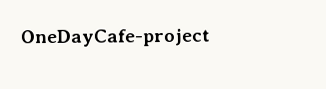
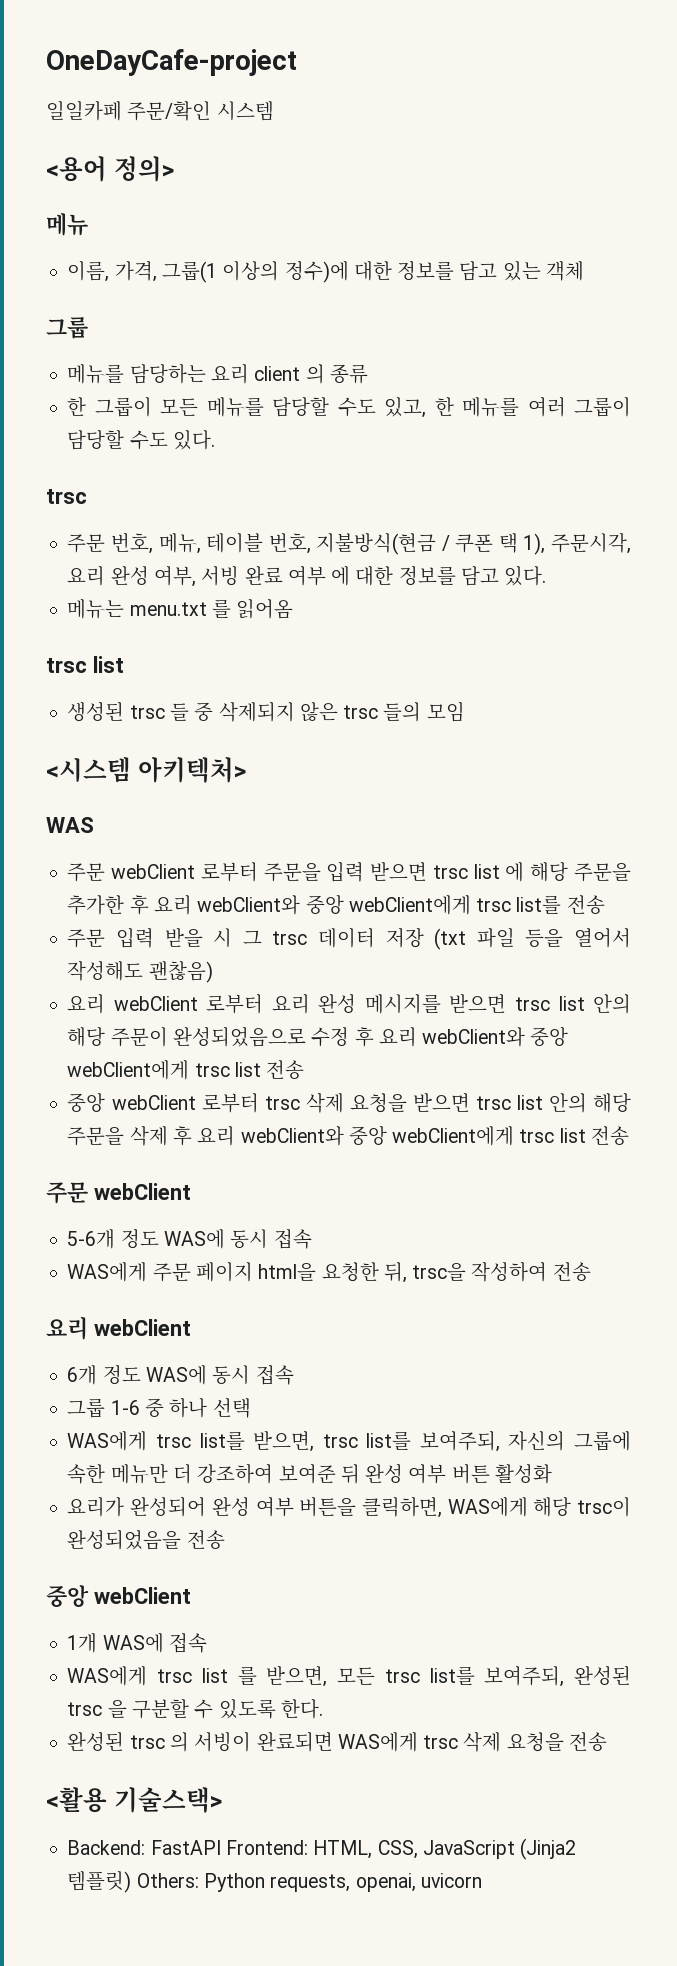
(211, 38) none -> [46,101,274,121] [46,156,174,182] [46,213,88,236] [67,261,584,283] [46,317,88,339] [67,364,368,384] [67,397,631,418] [67,430,215,450] [46,489,87,504] [67,533,631,555] [67,566,547,587] [67,599,294,619] [46,656,124,673] [67,701,465,722] [46,757,246,783] [46,817,94,833] [67,862,631,882] [67,895,605,915] [67,928,631,950] [67,961,213,983] [67,994,631,1014] [67,1027,569,1047] [67,1060,305,1080] [67,1093,631,1113] [67,1126,629,1146] [46,1182,191,1204] [67,1229,312,1249] [67,1262,591,1283] [46,1317,191,1340] [67,1365,294,1385] [67,1398,251,1418] [67,1431,632,1452] [67,1464,552,1484] [67,1497,632,1518] [67,1530,225,1550] [46,1585,191,1607] [67,1633,207,1653] [67,1666,631,1687] [67,1699,323,1719] [67,1732,607,1752] [46,1787,222,1813] [67,1838,577,1860] [67,1871,482,1893] // 일일카페 주문/확인 시스템 // <용어 정의> // 메뉴 // 이름, 가격, 그룹(1 이상의 정수)에 대한 정보를 담고 있는 객체 // 그룹 // 메뉴를 담당하는 요리 client 의 종류 // 한 그룹이 모든 메뉴를 담당할 수도 있고, 한 메뉴를 여러 그룹이 담당할 수도 있다. // trsc // 주문 번호, 메뉴, 테이블 번호, 지불방식(현금 / 쿠폰 택 1), 주문시각, 요리 완성 여부, 서빙 완료 여부 에 대한 정보를 담고 있다. // 메뉴는 menu.txt 를 읽어옴 // trsc list // 생성된 trsc 들 중 삭제되지 않은 trsc 들의 모임 // <시스템 아키텍처> // WAS // 주문 webClient 로부터 주문을 입력 받으면 trsc list 에 해당 주문을 추가한 후 요리 webClient와 중앙 webClient에게 trsc list를 전송 // 주문 입력 받을 시 그 trsc 데이터 저장 (txt 파일 등을 열어서 작성해도 괜찮음) // 요리 webClient 로부터 요리 완성 메시지를 받으면 trsc list 안의 해당 주문이 완성되었음으로 수정 후 요리 webClient와 중앙 webClient에게 trsc list 전송 // 중앙 webClient 로부터 trsc 삭제 요청을 받으면 trsc list 안의 해당 주문을 삭제 후 요리 webClient와 중앙 webClient에게 trsc list 전송 // 주문 webClient // 5-6개 정도 WAS에 동시 접속 // WAS에게 주문 페이지 html을 요청한 뒤, trsc을 작성하여 전송 // 요리 webClient // 6개 정도 WAS에 동시 접속 // 그룹 1-6 중 하나 선택 // WAS에게 trsc list를 받으면, trsc list를 보여주되, 자신의 그룹에 속한 메뉴만 더 강조하여 보여준 뒤 완성 여부 버튼 활성화 // 요리가 완성되어 완성 여부 버튼을 클릭하면, WAS에게 해당 trsc이 완성되었음을 전송 // 중앙 webClient // 1개 WAS에 접속 // WAS에게 trsc list 를 받으면, 모든 trsc list를 보여주되, 완성된 trsc 을 구분할 수 있도록 한다. // 완성된 trsc 의 서빙이 완료되면 WAS에게 trsc 삭제 요청을 전송 // <활용 기술스택> // Backend: FastAPI Frontend: HTML, CSS, JavaScript (Jinja2 템플릿) Others: Python requests, openai, uvicorn

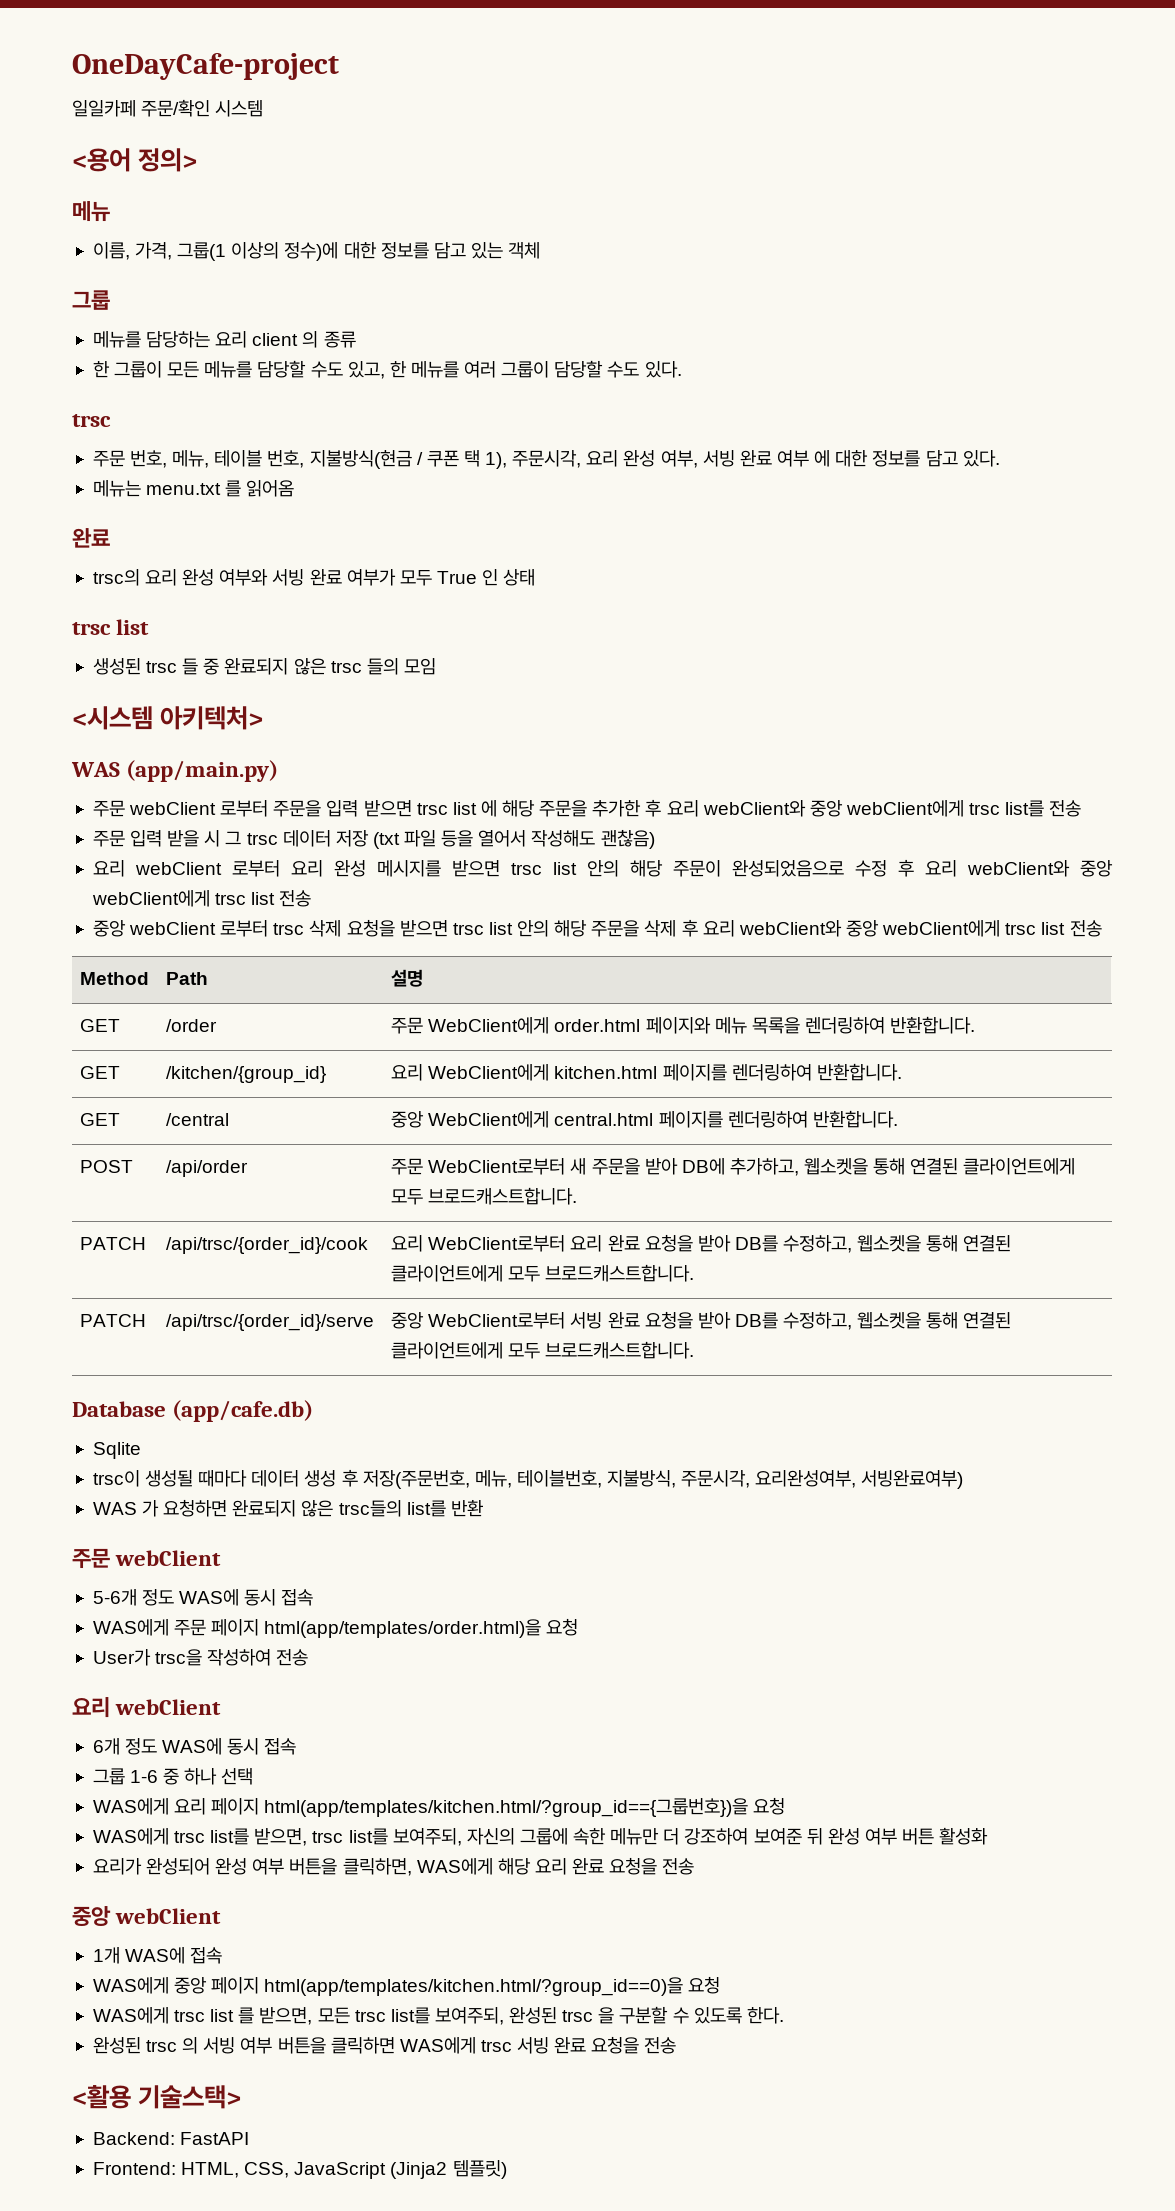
(294, 609) none -> [72,528,110,548] [92,569,536,586] // 완료 // trsc의 요리 완성 여부와 서빙 완료 여부가 모두 True 인 상태
[218,702,295,722] 삭제되지 -> [224,658,289,675] 완료되지
(94, 825) none -> [126,760,279,782] (app/main.py)
(629, 1135) none -> [80,972,150,985] [166,972,209,985] [391,969,424,987] [80,1019,121,1032] [166,1019,218,1032] [391,1016,976,1034] [80,1066,121,1079] [166,1066,327,1083] [391,1063,902,1081] [80,1113,121,1126] [166,1113,230,1126] [391,1110,898,1128] [80,1160,134,1173] [166,1160,249,1177] [391,1158,1076,1176] [391,1187,578,1205] [80,1237,147,1250] [166,1237,369,1254] [391,1234,1012,1253] [391,1264,695,1282] [80,1314,147,1327] [166,1314,375,1331] [391,1311,1012,1330] [391,1341,695,1359] [72,1400,314,1422] [92,1442,141,1459] [92,1469,964,1489] [92,1499,483,1517] // Method | Path | 설명 // GET | /order | 주문 WebClient에게 order.html 페이지와 메뉴 목록을 렌더링하여 반환합니다. // GET | /kitchen/{group_id} | 요리 WebClient에게 kitchen.html 페이지를 렌더링하여 반환합니다. // GET | /central | 중앙 WebClient에게 central.html 페이지를 렌더링하여 반환합니다. // POST | /api/order | 주문 WebClient로부터 새 주문을 받아 DB에 추가하고, 웹소켓을 통해 연결된 클라이언트에게 모두 브로드캐스트합니다. // PATCH | /api/trsc/{order_id}/cook | 요리 WebClient로부터 요리 완료 요청을 받아 DB를 수정하고, 웹소켓을 통해 연결된 클라이언트에게 모두 브로드캐스트합니다. // PATCH | /api/trsc/{order_id}/serve | 중앙 WebClient로부터 서빙 완료 요청을 받아 DB를 수정하고, 웹소켓을 통해 연결된 클라이언트에게 모두 브로드캐스트합니다. // Database (app/cafe.db) // Sqlite // trsc이 생성될 때마다 데이터 생성 후 저장(주문번호, 메뉴, 테이블번호, 지불방식, 주문시각, 요리완성여부, 서빙완료여부) // WAS 가 요청하면 완료되지 않은 trsc들의 list를 반환
[258,1262,407,1283] html을 요청한 뒤, -> [264,1618,579,1638] [92,1649,151,1666] html(app/templates/order.html)을 요청 // User가
(251, 1408) none -> [92,1797,786,1817] // WAS에게 요리 페이지 html(app/templates/kitchen.html/?group_id=={그룹번호})을 요청
[577,1497,632,1517] [67,1530,182,1550] trsc이 완성되었음을 -> [534,1857,658,1875] 요리 완료 요청을
(207, 1643) none -> [92,1976,721,1996] // WAS에게 중앙 페이지 html(app/templates/kitchen.html/?group_id==0)을 요청
[194,1732,502,1752] 서빙이 완료되면 WAS에게 trsc 삭제 -> [203,2037,587,2054] 서빙 여부 버튼을 클릭하면 WAS에게 trsc 서빙 완료
(221, 1847) none -> (250, 2138) //
[136,1873,482,1892] Others: Python requests, openai, uvicorn -> (507, 2169) none

